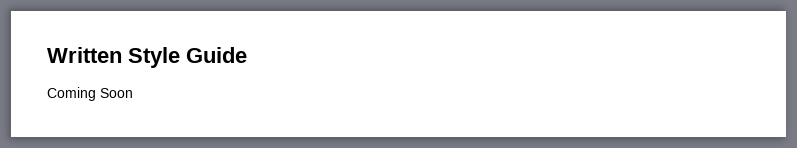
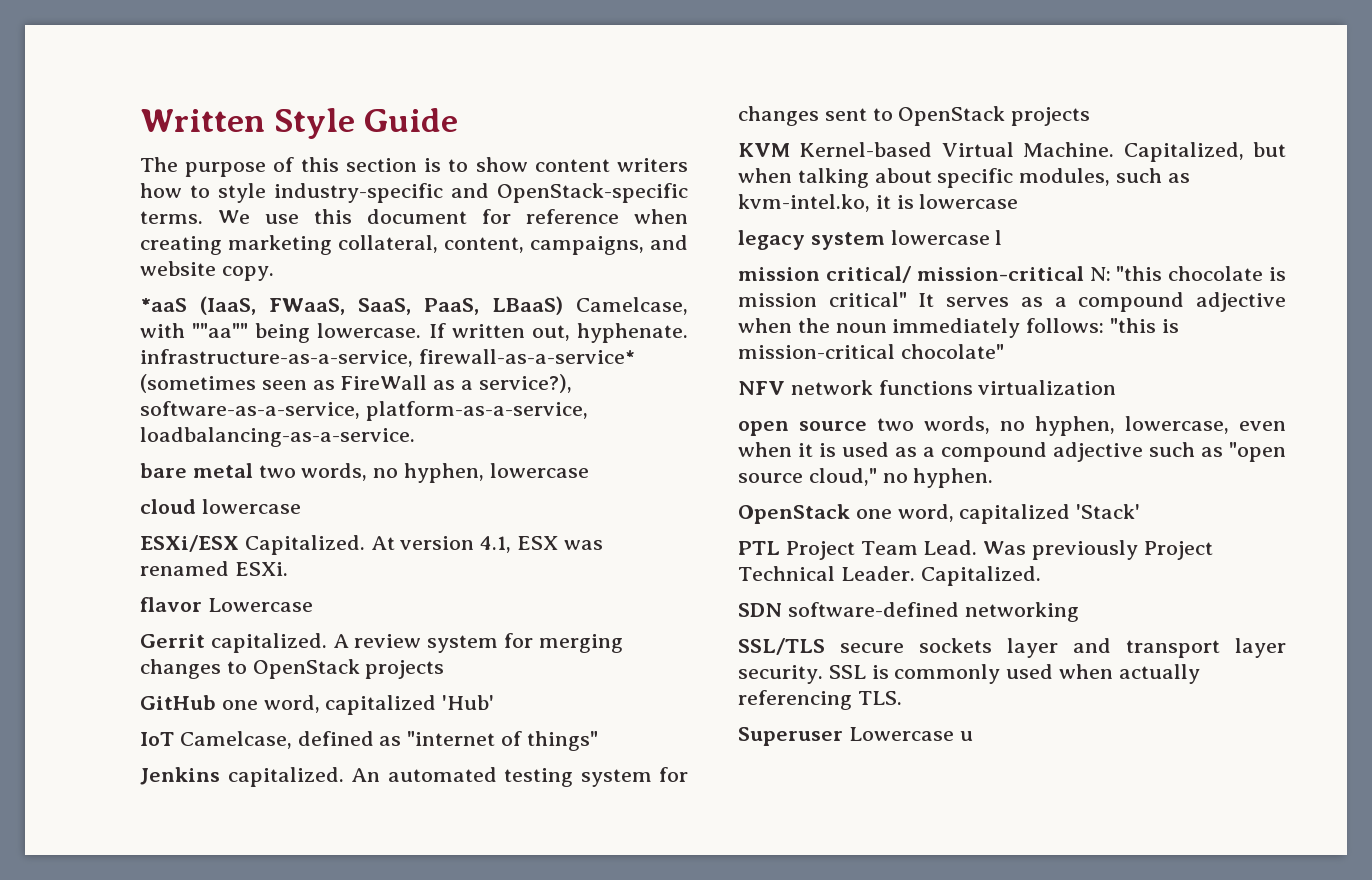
[47,87,133,101] Coming Soon -> [140,157,688,177] [140,183,688,203] [140,209,688,224] [140,235,688,255] [140,261,274,281] [140,296,688,315] [140,323,689,343] [140,349,635,367] [140,374,572,393] [140,401,588,421] [140,427,415,447] [140,463,589,483] [140,499,301,514] [140,535,603,555] [140,561,288,576] [140,597,313,612] [140,633,623,653] [140,659,445,679] [140,695,495,715] [140,731,598,751] [140,767,688,787] [738,106,1091,126] [738,142,1286,162] [738,168,1190,188] [738,194,1019,212] [738,230,1003,250] [738,266,1286,283] [738,292,1286,312] [738,318,1179,338] [738,344,1004,359] [738,380,1117,395] [738,416,1286,436] [738,442,1286,462] [738,468,994,488] [738,504,1141,524] [738,540,1213,560] [738,566,1041,586] [738,602,1079,622] [738,638,1286,658] [738,664,1200,684] [738,690,902,710] [738,727,973,746] The purpose of this section is to show content writers how to style industry-specific and OpenStack-specific terms. We use this document for reference when creating marketing collateral, content, campaigns, and website copy. // *aaS (IaaS, FWaaS, SaaS, PaaS, LBaaS) Camelcase, with ""aa"" being lowercase. If written out, hyphenate. infrastructure-as-a-service, firewall-as-a-service* (sometimes seen as FireWall as a service?), software-as-a-service, platform-as-a-service, loadbalancing-as-a-service. // bare metal two words, no hyphen, lowercase // cloud lowercase // ESXi/ESX Capitalized. At version 4.1, ESX was renamed ESXi. // flavor Lowercase // Gerrit capitalized. A review system for merging changes to OpenStack projects // GitHub one word, capitalized 'Hub' // IoT Camelcase, defined as "internet of things" // Jenkins capitalized. An automated testing system for changes sent to OpenStack projects // KVM Kernel-based Virtual Machine. Capitalized, but when talking about specific modules, such as kvm-intel.ko, it is lowercase // legacy system lowercase l // mission critical/ mission-critical N: "this chocolate is mission critical" It serves as a compound adjective when the noun immediately follows: "this is mission-critical chocolate" // NFV network functions virtualization // open source two words, no hyphen, lowercase, even when it is used as a compound adjective such as "open source cloud," no hyphen. // OpenStack one word, capitalized 'Stack' // PTL Project Team Lead. Was previously Project Technical Leader. Capitalized. // SDN software-defined networking // SSL/TLS secure sockets layer and transport layer security. SSL is commonly used when actually referencing TLS. // Superuser Lowercase u

